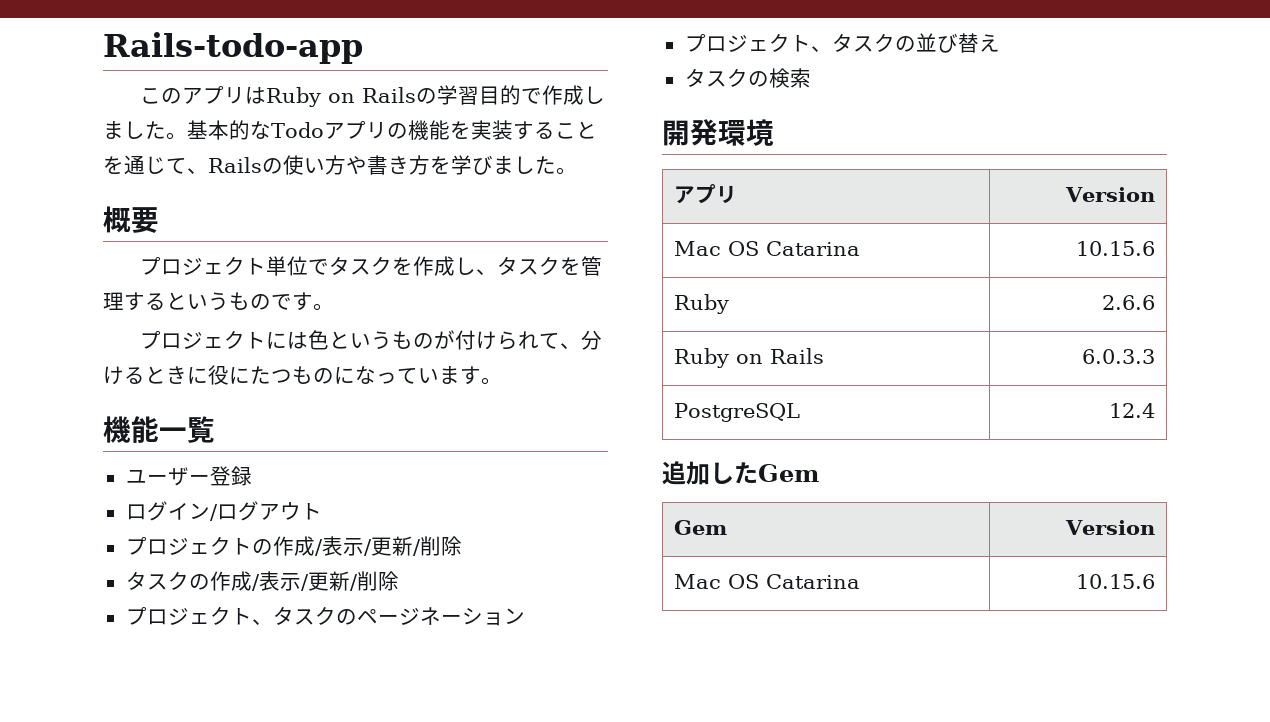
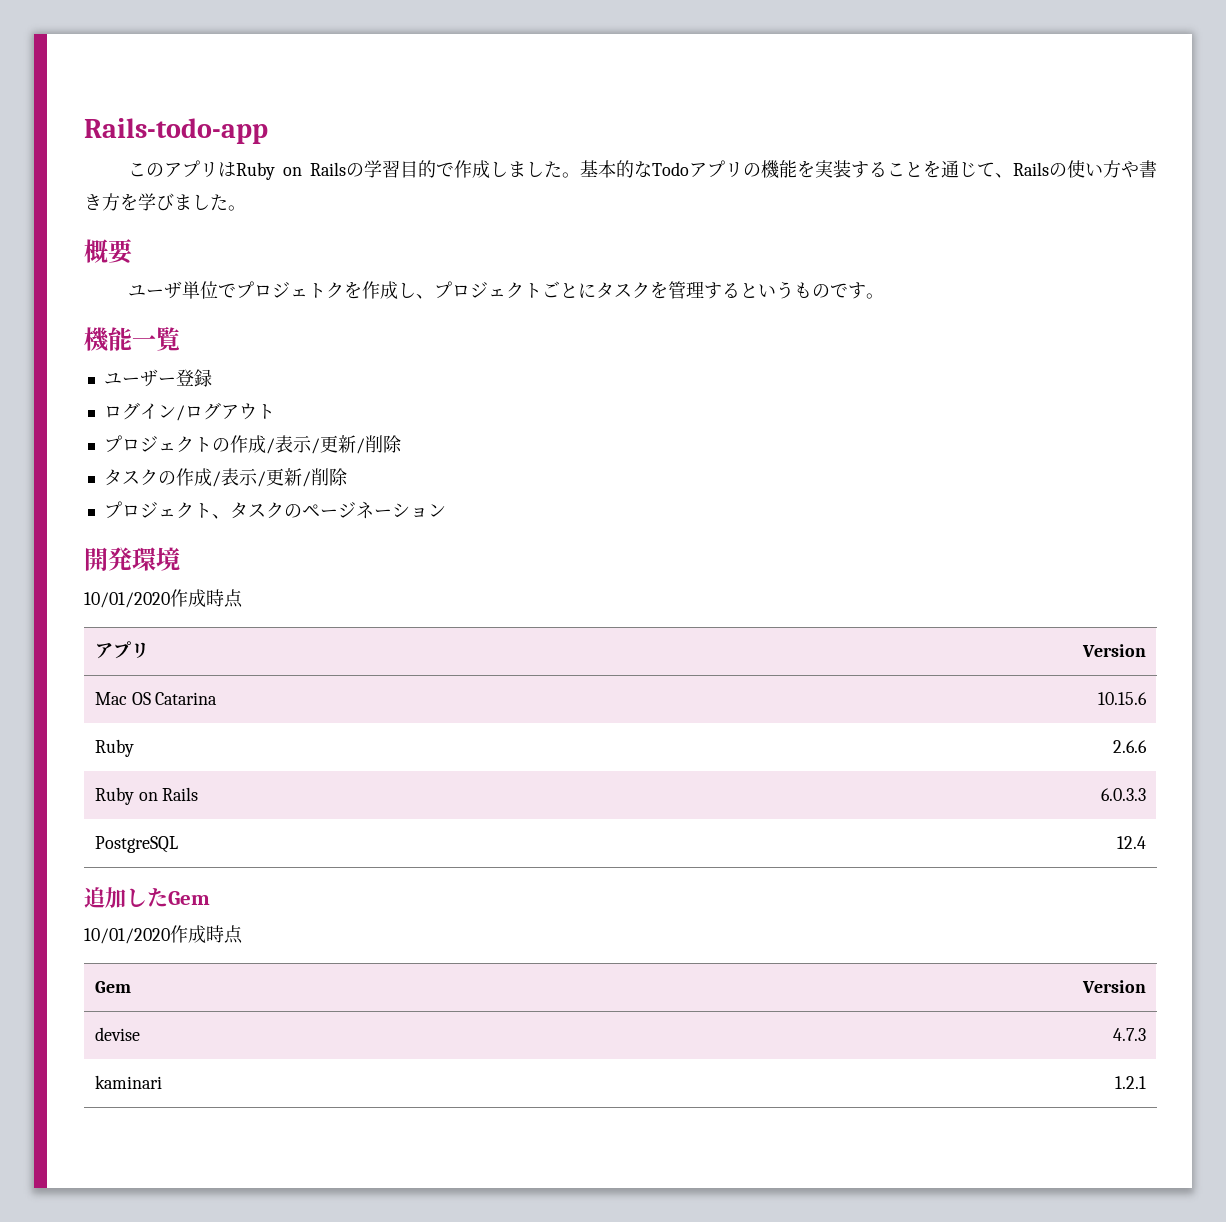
[140,256,498,276] プロジェクト単位でタスクを作成し、 -> [128,281,597,299] ユーザ単位でプロジェトクを作成し、プロジェクトごとに
[140,330,603,350] [103,365,502,385] // プロジェクトには色というものが付けられて、分けるときに役にたつものになっています。 -> (885, 296) none
[684,33,1000,53] [684,68,811,88] // プロジェクト、タスクの並び替え // タスクの検索 -> (446, 510) none
(774, 132) none -> [84,589,243,608] // 10/01/2020作成時点
(819, 473) none -> [84,925,243,944] // 10/01/2020作成時点
[674,574,861,589] [1075,574,1155,589] Mac OS Catarina | 10.15.6 -> [94,1027,140,1041] [1113,1028,1147,1041] [94,1075,162,1089] [1115,1076,1147,1089] devise | 4.7.3 // kaminari | 1.2.1

